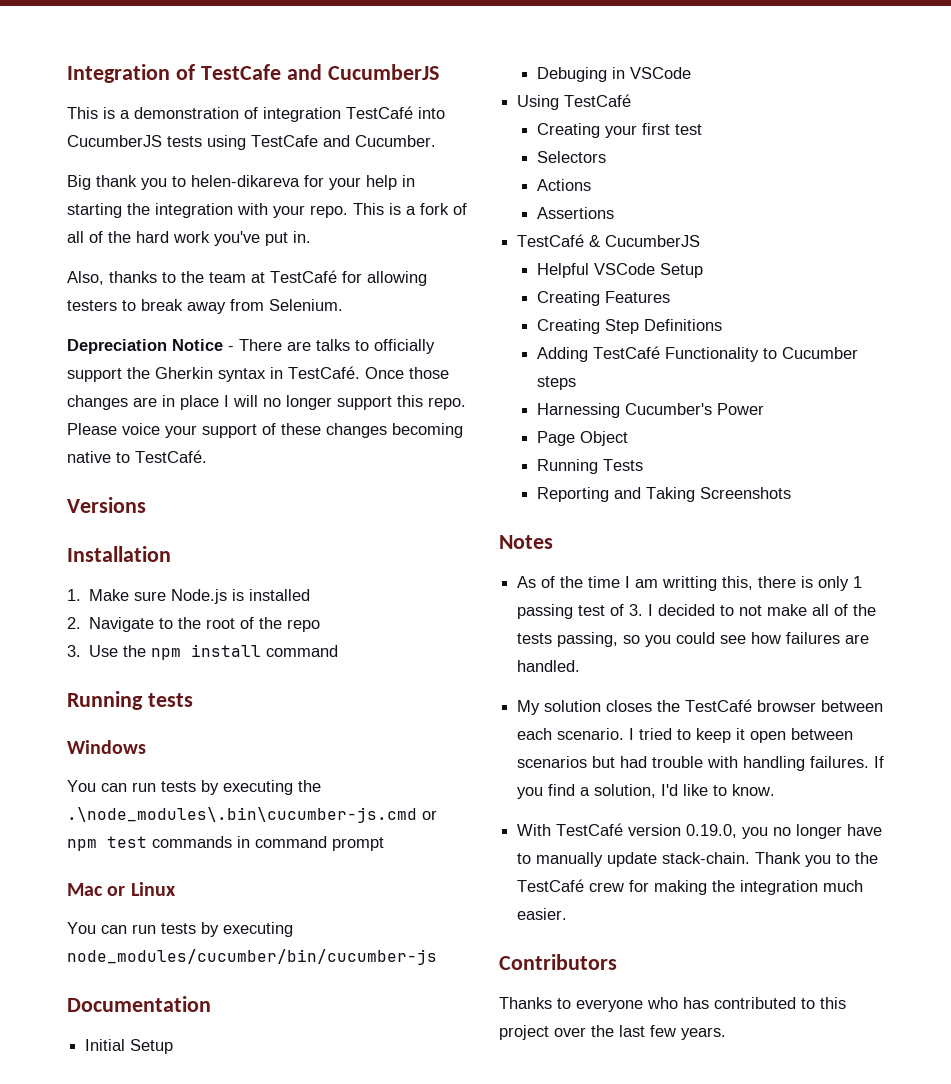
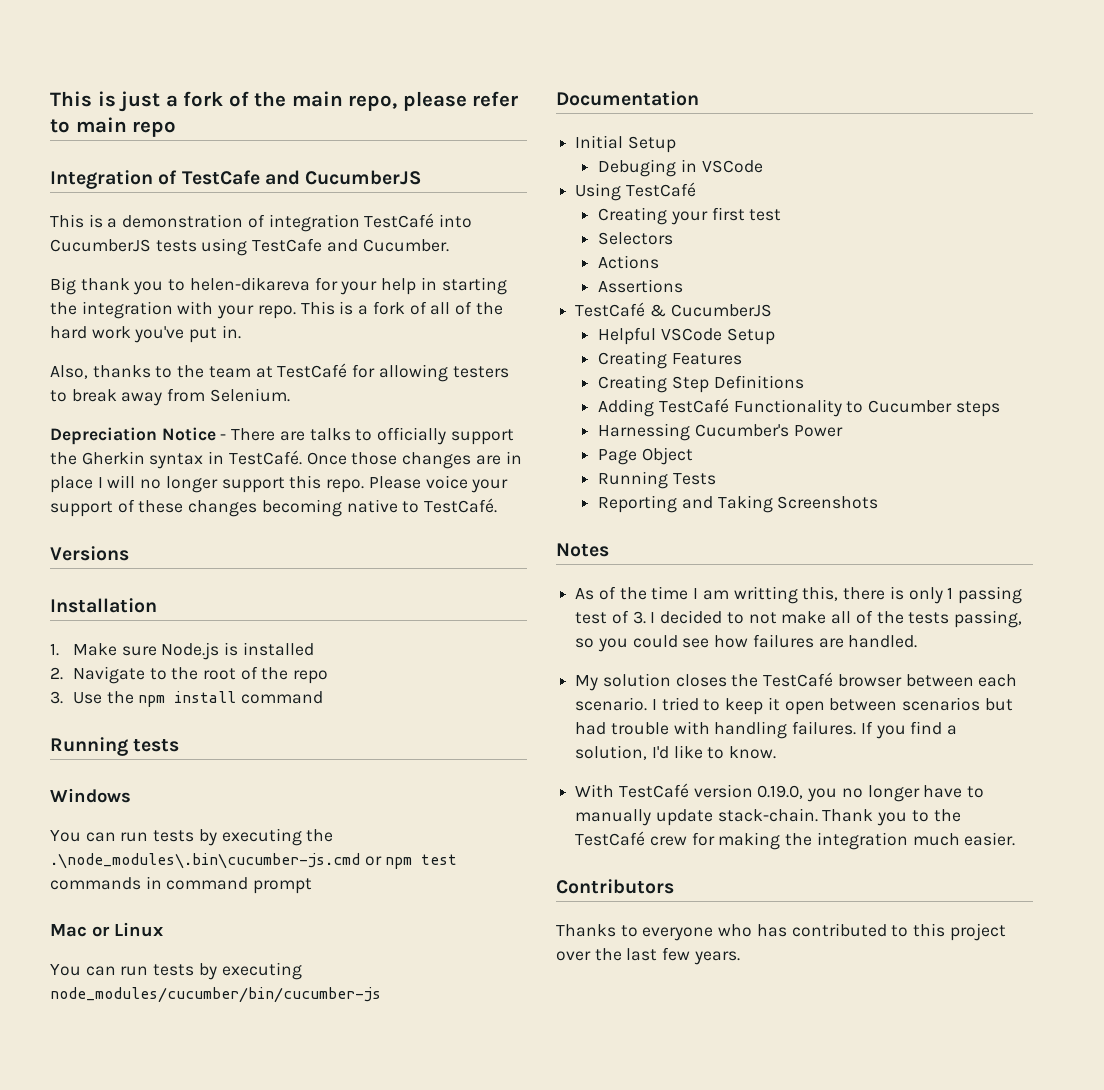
(67, 73) none -> [50,91,519,112] [50,117,177,137] This is just a fork of the main repo, please refer to main repo //

